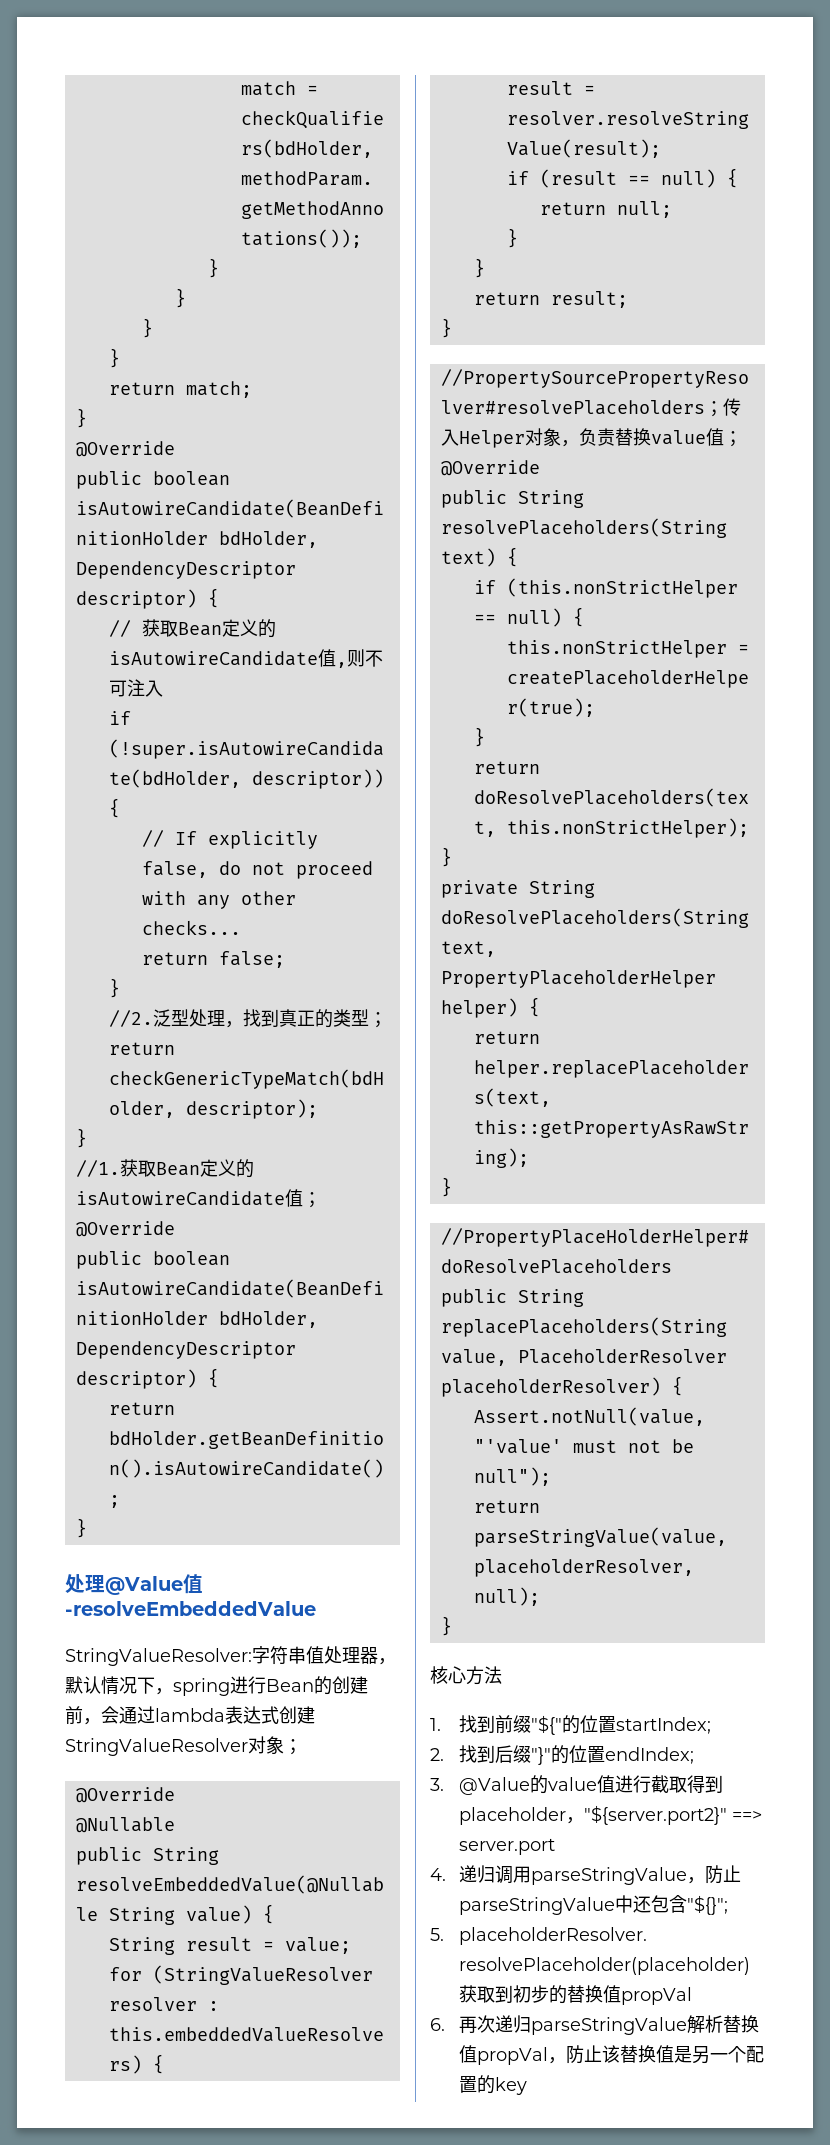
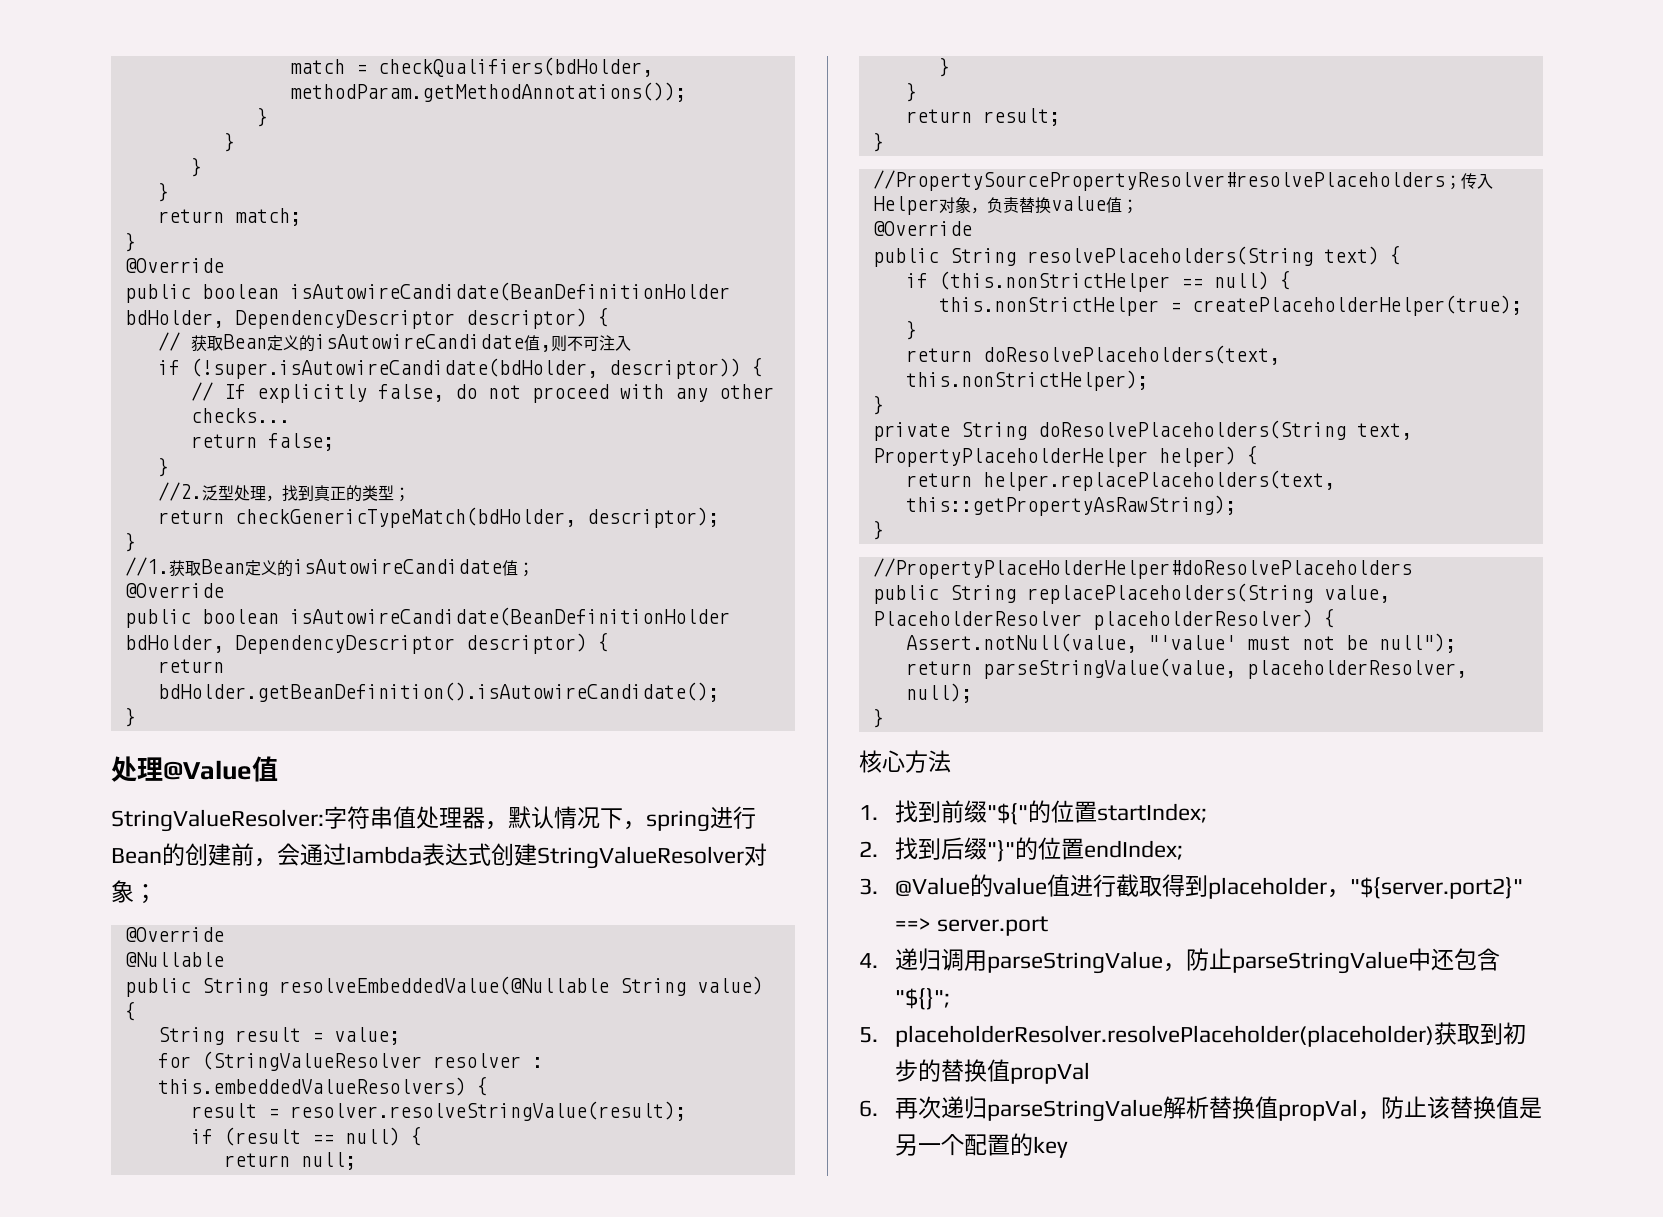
[65,1601,316,1616] -resolveEmbeddedValue -> (278, 769) none

